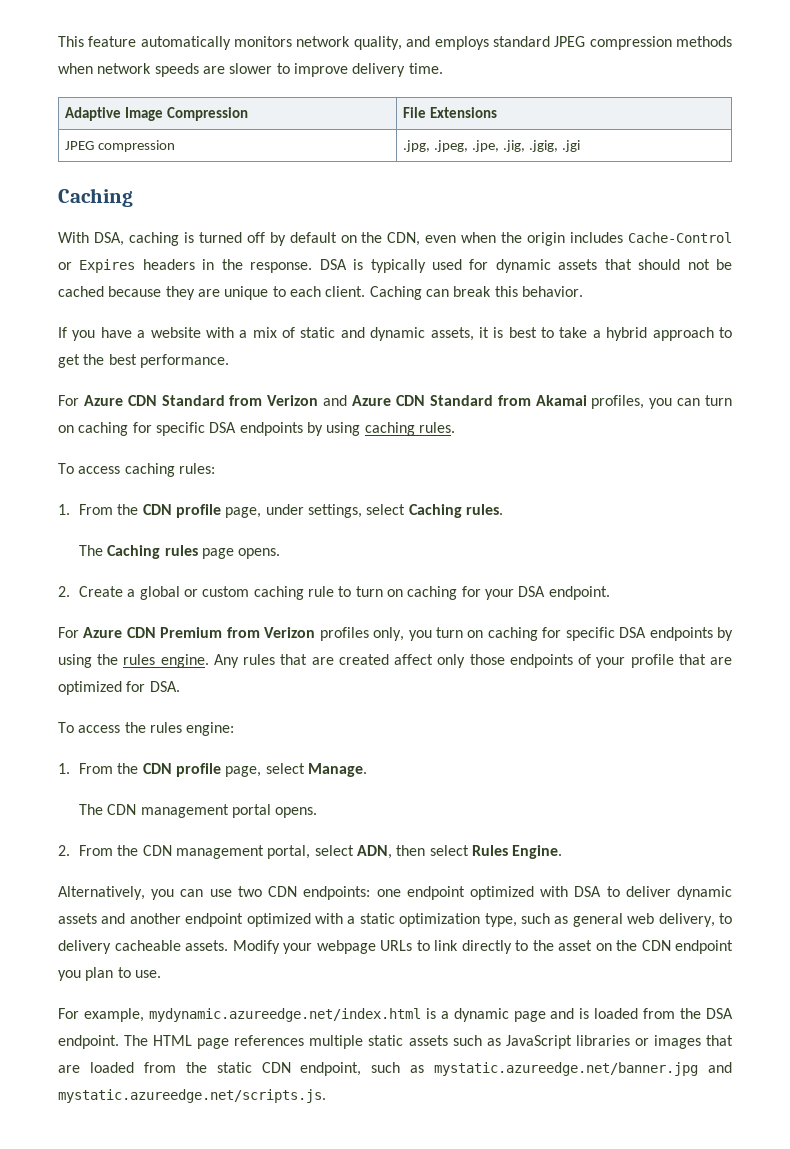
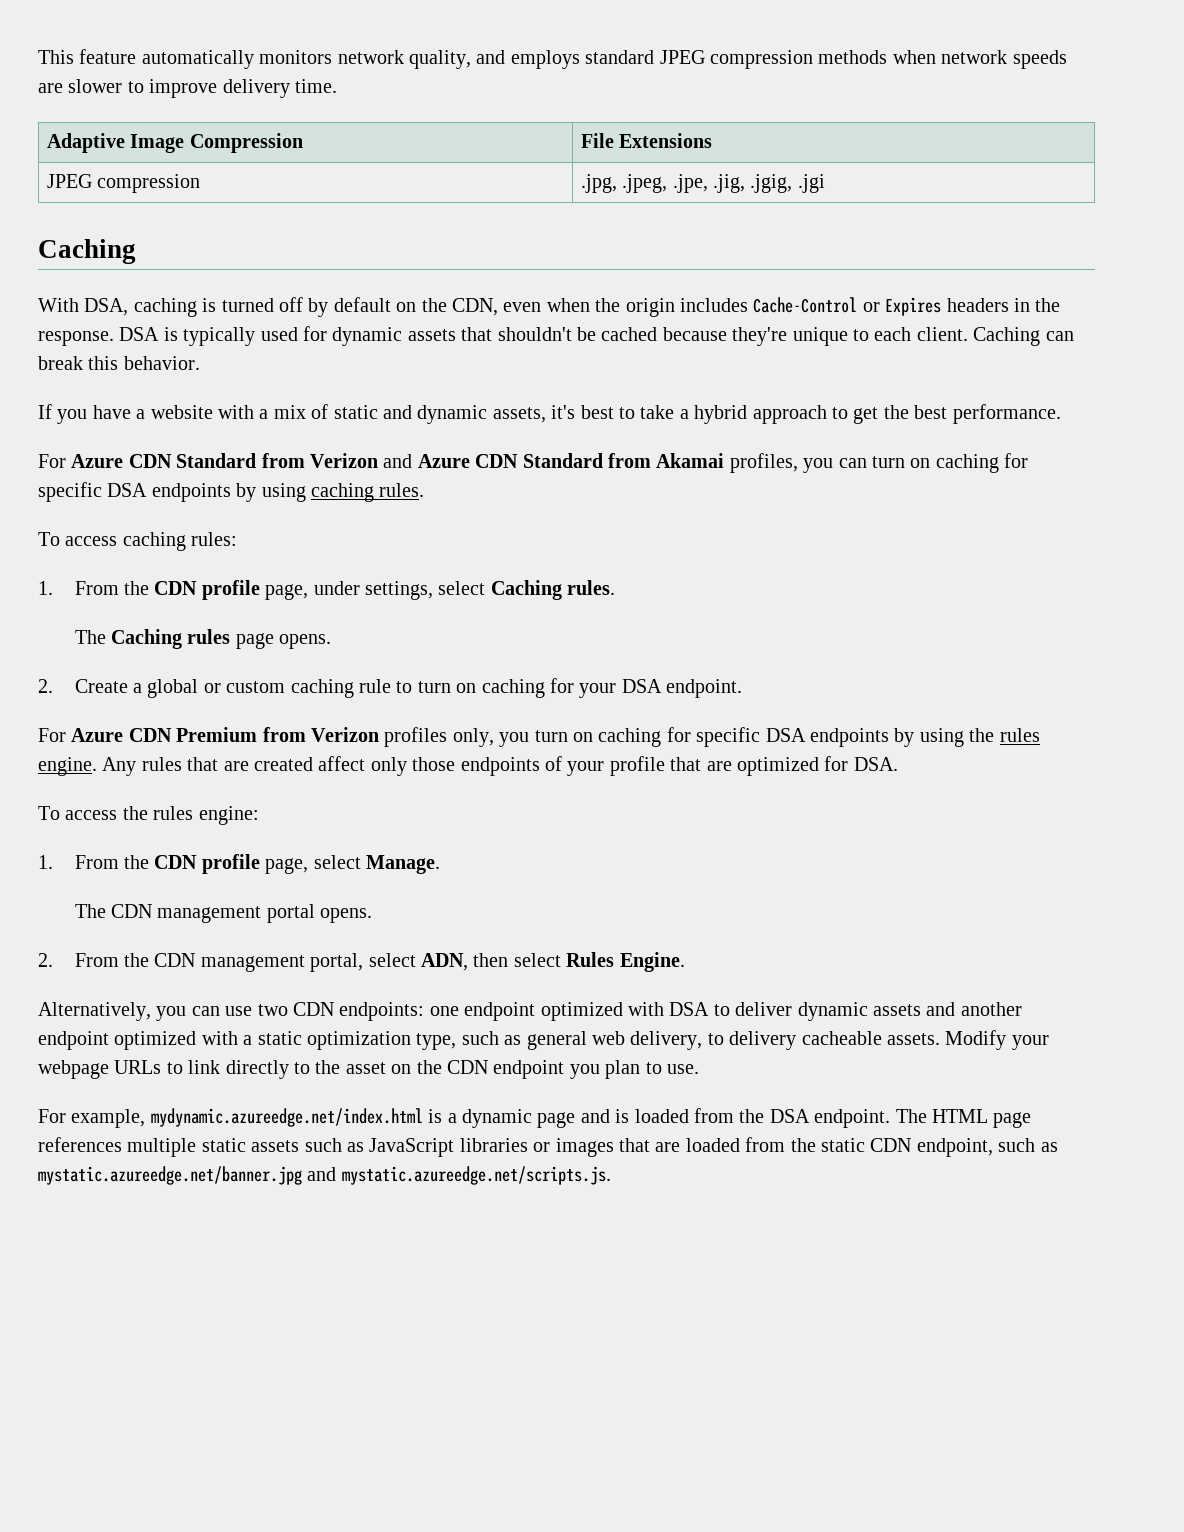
[638,259,710,270] should not -> [497,327,572,341] shouldn't
[165,286,220,300] they are -> [732,327,788,346] they're
[478,327,504,338] it is -> [551,405,576,419] it's

